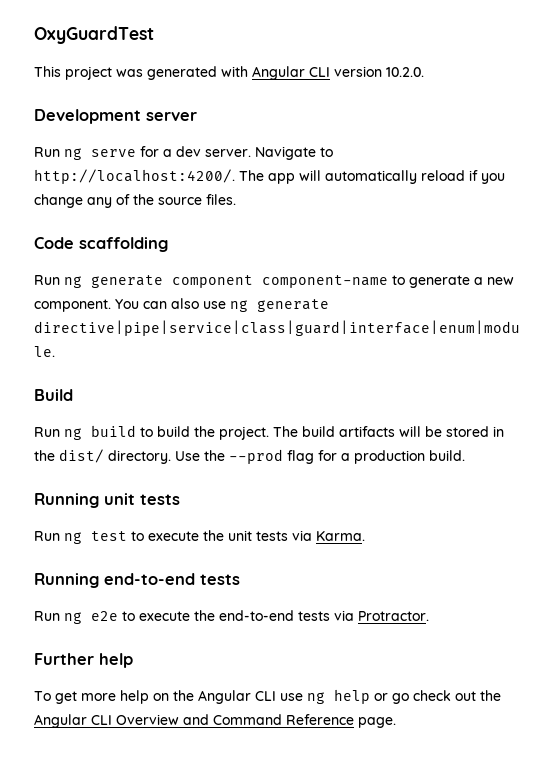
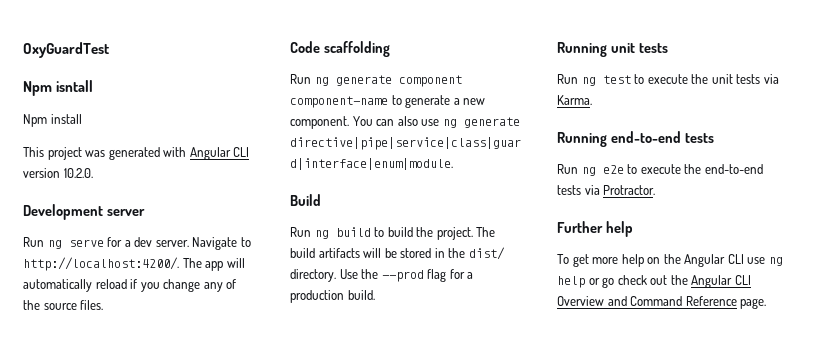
(154, 35) none -> [23,80,94,96] [23,114,82,127] // Npm isntall // Npm install

